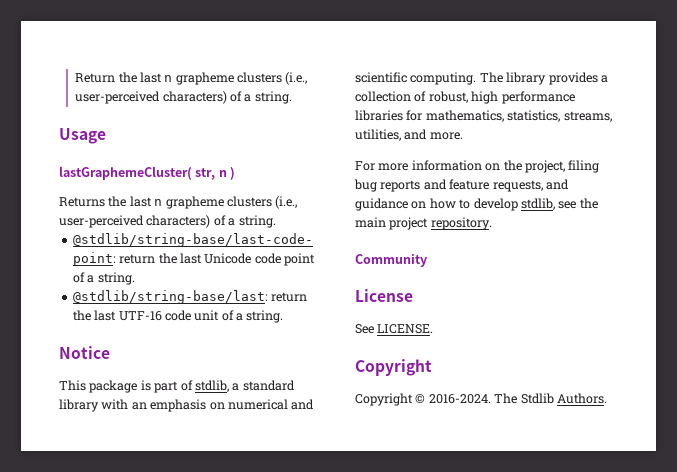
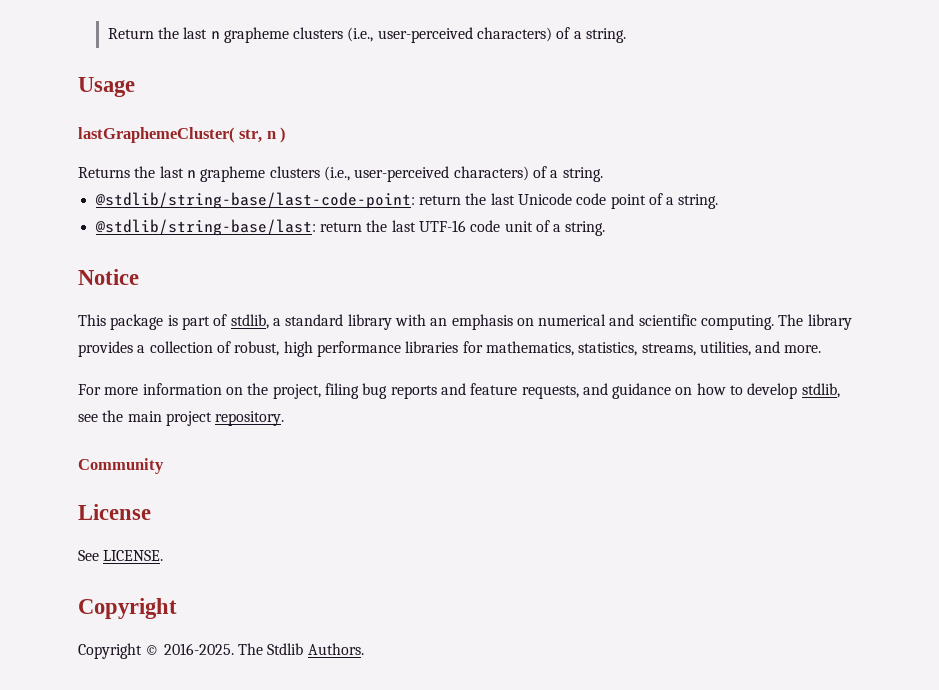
[428,394,491,404] 2016-2024. -> [163,643,234,655] 2016-2025.

